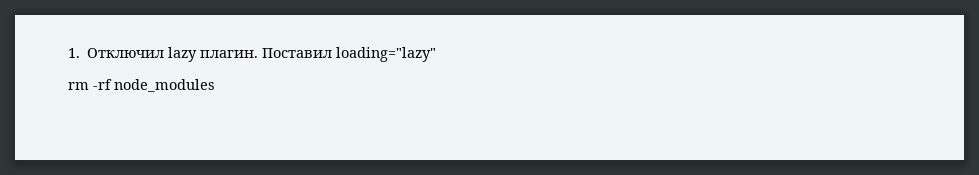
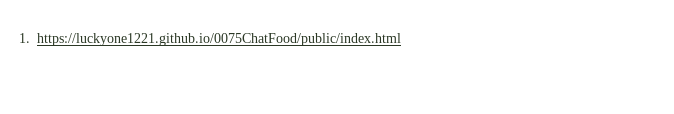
[87,47,437,62] [68,79,215,92] Отключил lazy плагин. Поставил loading="lazy" // rm -rf node_modules -> [37,33,401,46] https://luckyone1221.github.io/0075ChatFood/public/index.html

